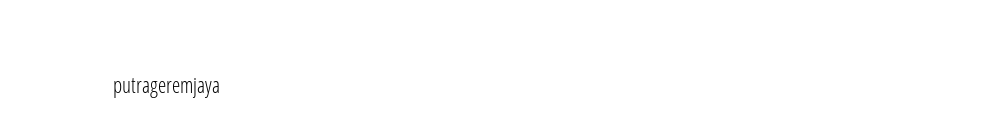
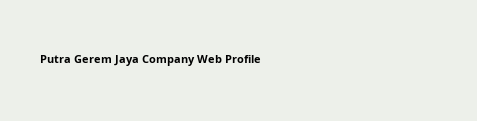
[113,78,220,98] putrageremjaya -> [40,55,261,66] Putra Gerem Jaya Company Web Profile

